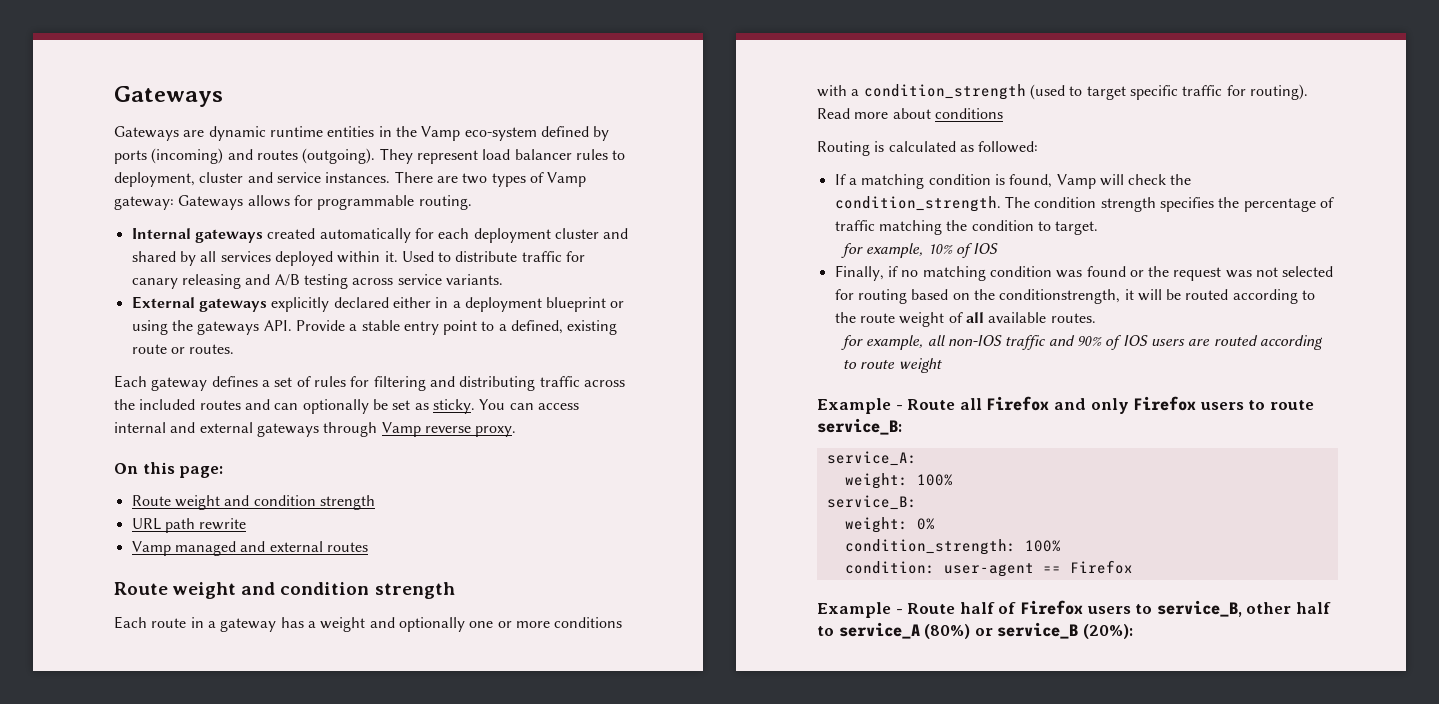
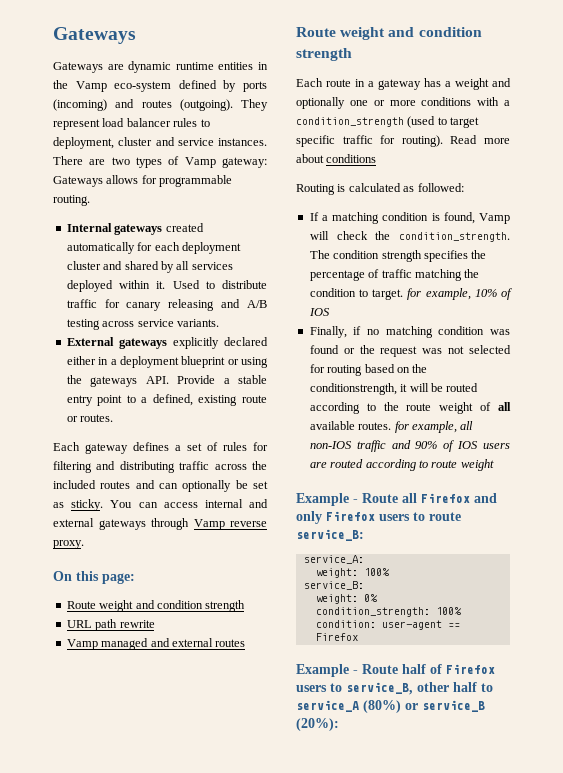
(1099, 228) // -> (404, 294) none
(1096, 318) // -> (392, 426) none

